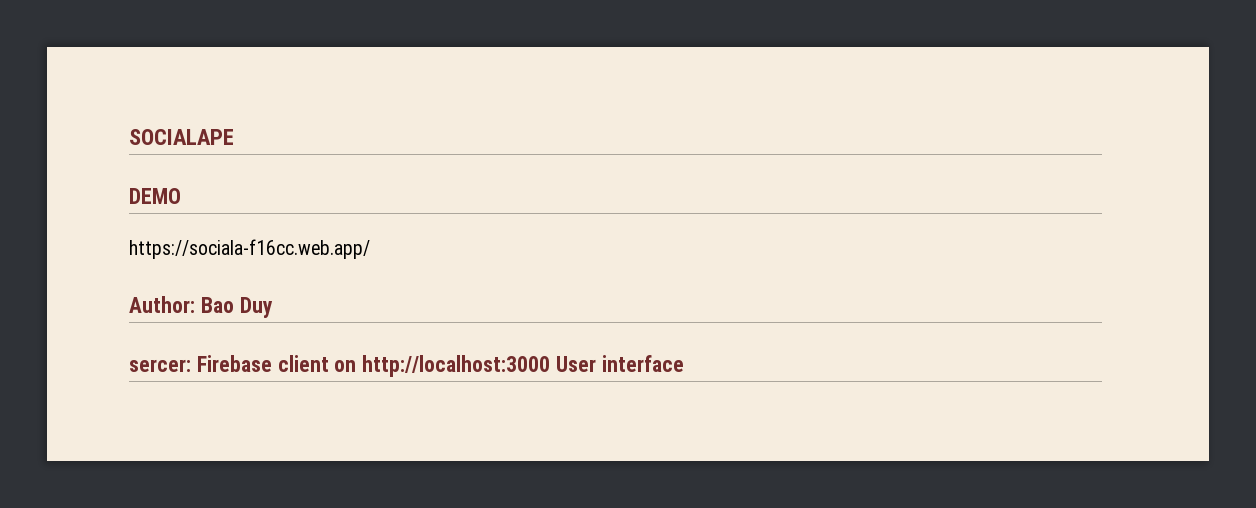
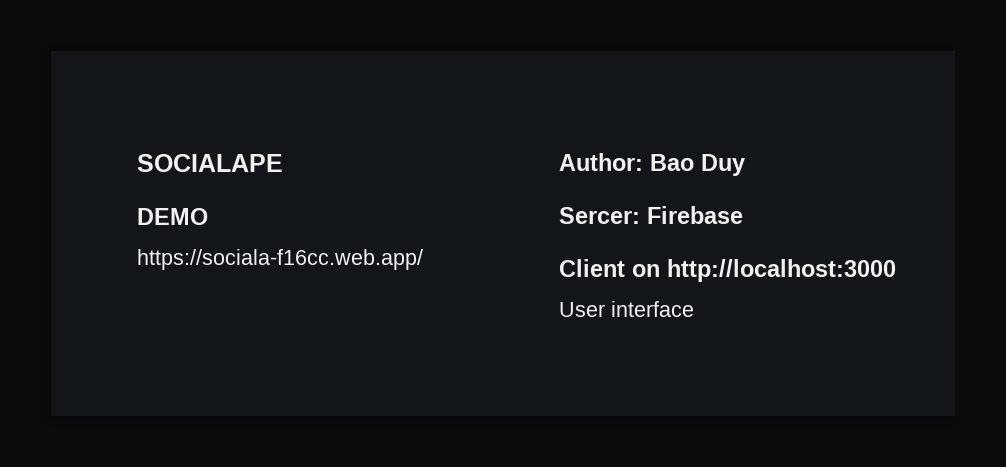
[129,359,191,372] sercer: -> [559,207,640,224] Sercer:
[277,355,329,372] client -> [559,259,625,277] // Client
(551, 366) none -> (896, 270) //

